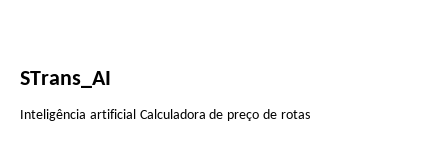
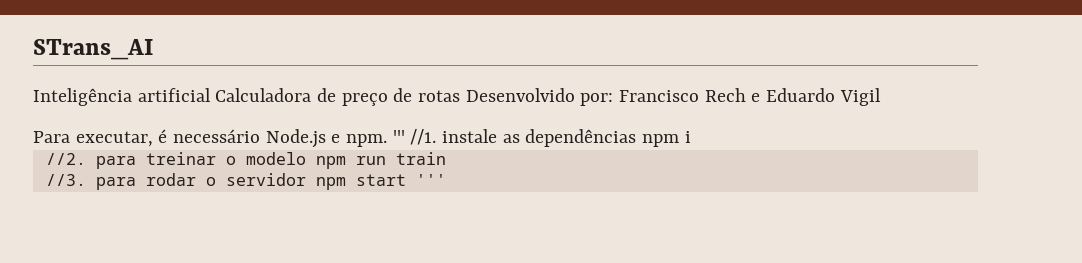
(310, 114) none -> [465,88,881,106] [33,129,691,148] [45,152,446,169] [45,173,446,190] Desenvolvido por: Francisco Rech e Eduardo Vigil // Para executar, é necessário Node.js e npm. ''' //1. instale as dependências npm i // //2. para treinar o modelo npm run train // //3. para rodar o servidor npm start '''

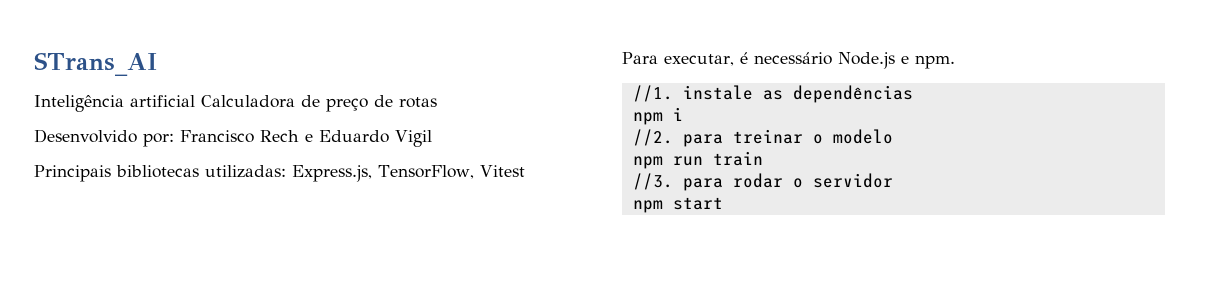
(461, 96) none -> (437, 102) //
(881, 97) none -> [34,165,525,182] // Principais bibliotecas utilizadas: Express.js, TensorFlow, Vitest
[392,130,405,143] ''' -> (955, 62) //
(637, 138) none -> (913, 94) //
(306, 158) none -> (893, 136) //
(306, 179) none -> (893, 180) //
[415,174,446,186] ''' -> (723, 203) none

